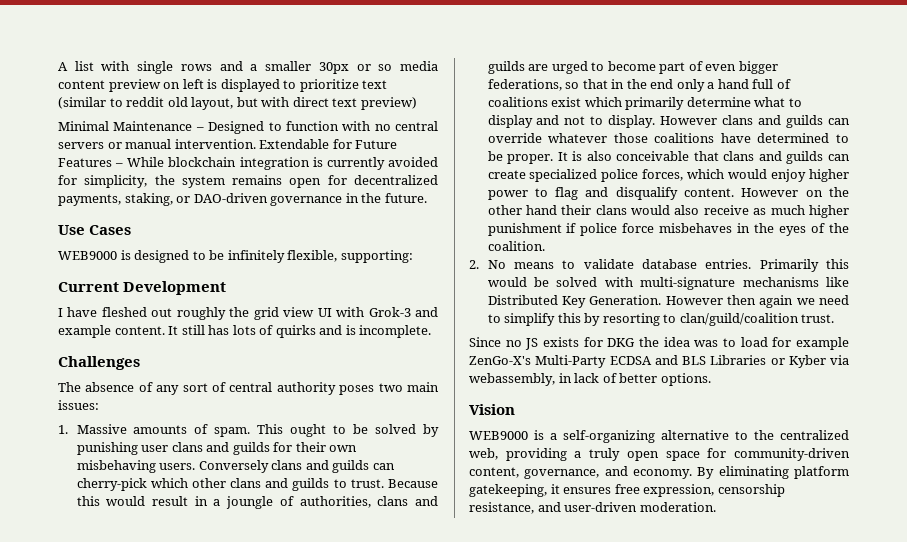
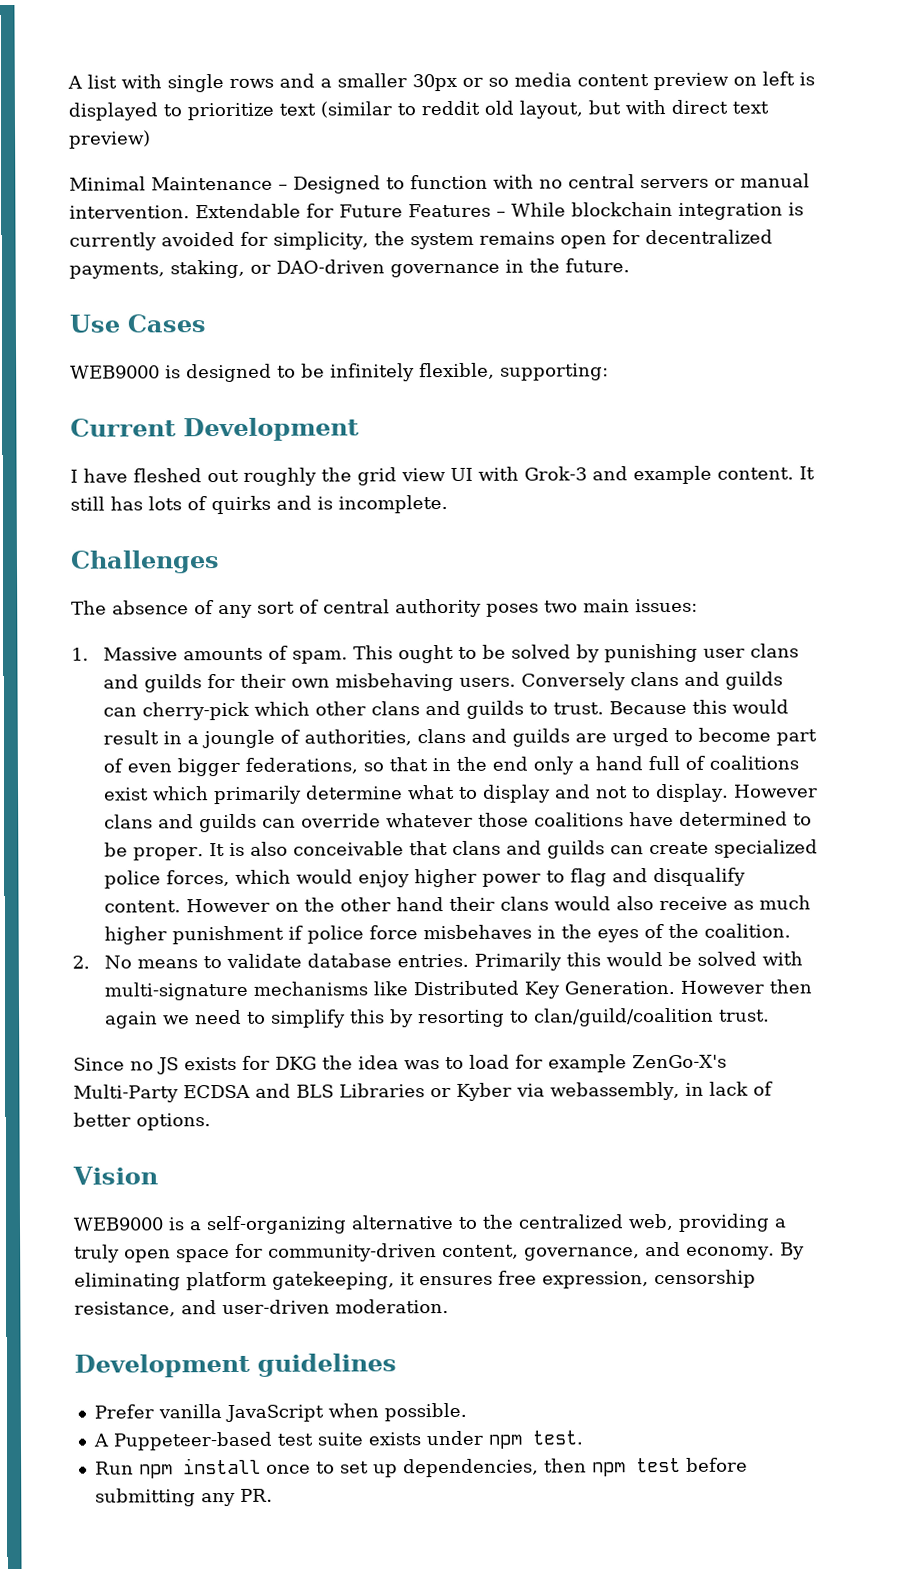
(716, 507) none -> [74,1353,397,1378] [93,1402,467,1423] [92,1430,583,1451] [94,1457,748,1479] [94,1488,273,1507] // Development guidelines // Prefer vanilla JavaScript when possible. // A Puppeteer-based test suite exists under npm test. // Run npm install once to set up dependencies, then npm test before submitting any PR.

